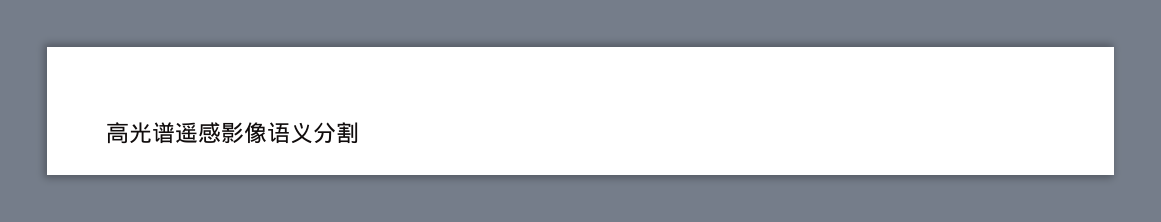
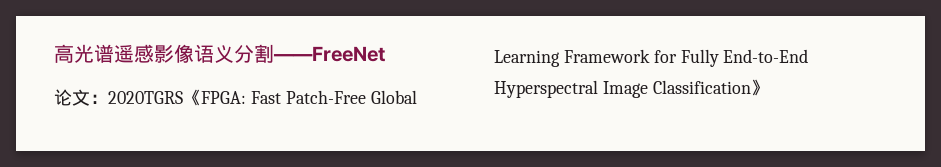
(359, 133) none -> [273,46,385,62] [54,89,417,106] [494,49,809,67] [494,79,769,98] ——FreeNet // 论文：2020TGRS《FPGA: Fast Patch-Free Global Learning Framework for Fully End-to-End Hyperspectral Image Classification》

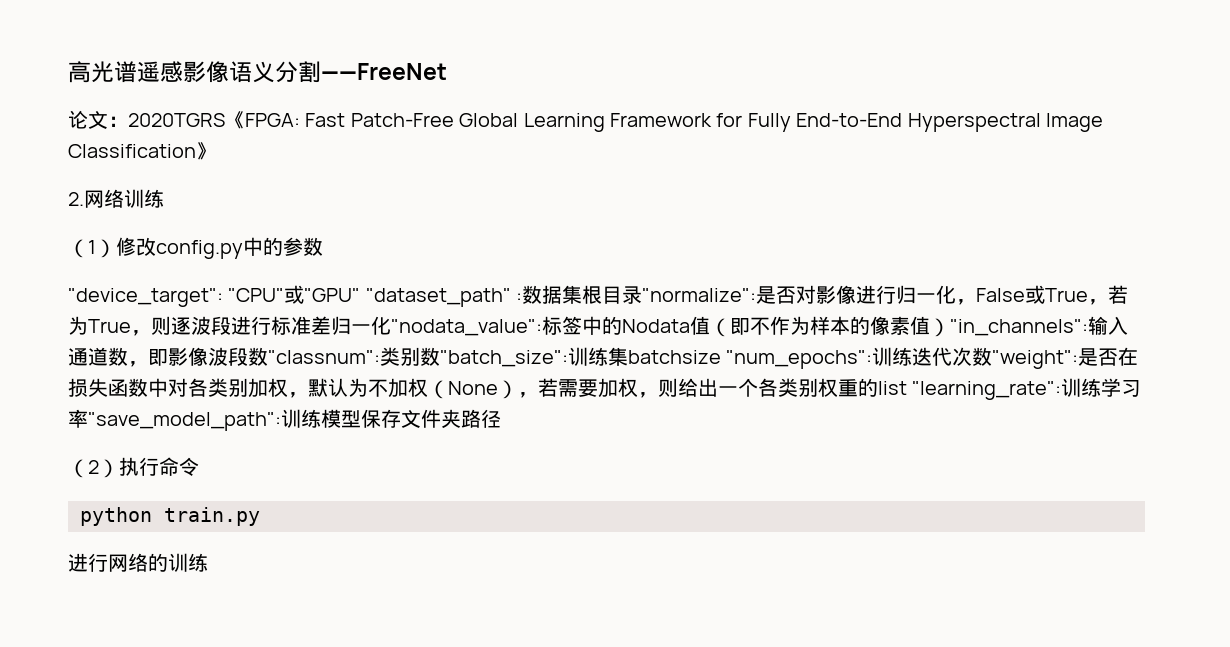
(769, 87) none -> [68,189,164,208] [68,237,323,259] [68,285,1129,307] [68,316,1128,337] [68,347,1139,369] [68,378,1142,400] [68,409,501,431] [68,457,199,478] [80,507,260,526] [68,553,208,572] // 2.网络训练 // （1）修改config.py中的参数 // "device_target": "CPU"或"GPU" "dataset_path" :数据集根目录"normalize":是否对影像进行归一化，False或True，若为True，则逐波段进行标准差归一化"nodata_value":标签中的Nodata值（即不作为样本的像素值）"in_channels":输入通道数，即影像波段数"classnum":类别数"batch_size":训练集batchsize "num_epochs":训练迭代次数"weight":是否在损失函数中对各类别加权，默认为不加权（None），若需要加权，则给出一个各类别权重的list "learning_rate":训练学习率"save_model_path":训练模型保存文件夹路径 // （2）执行命令 // python train.py // 进行网络的训练

